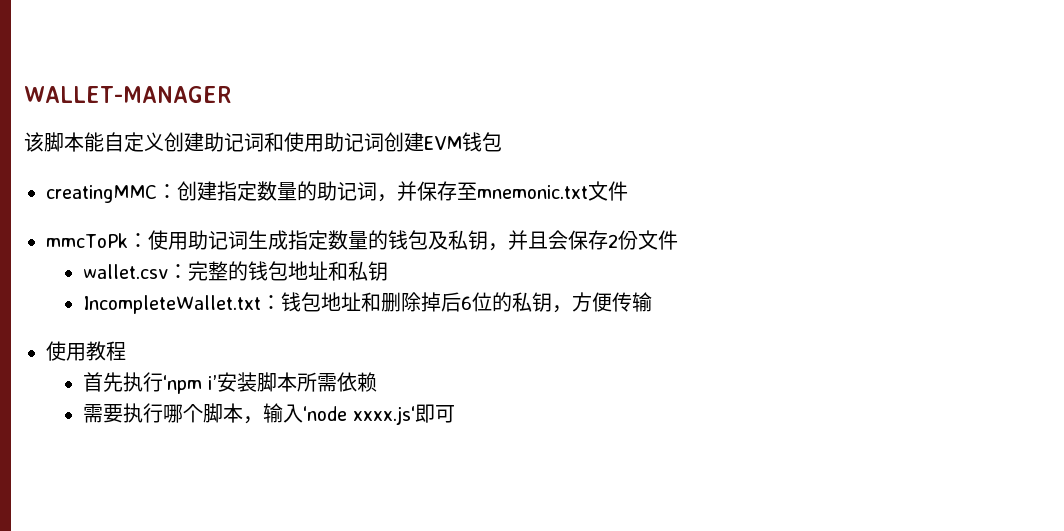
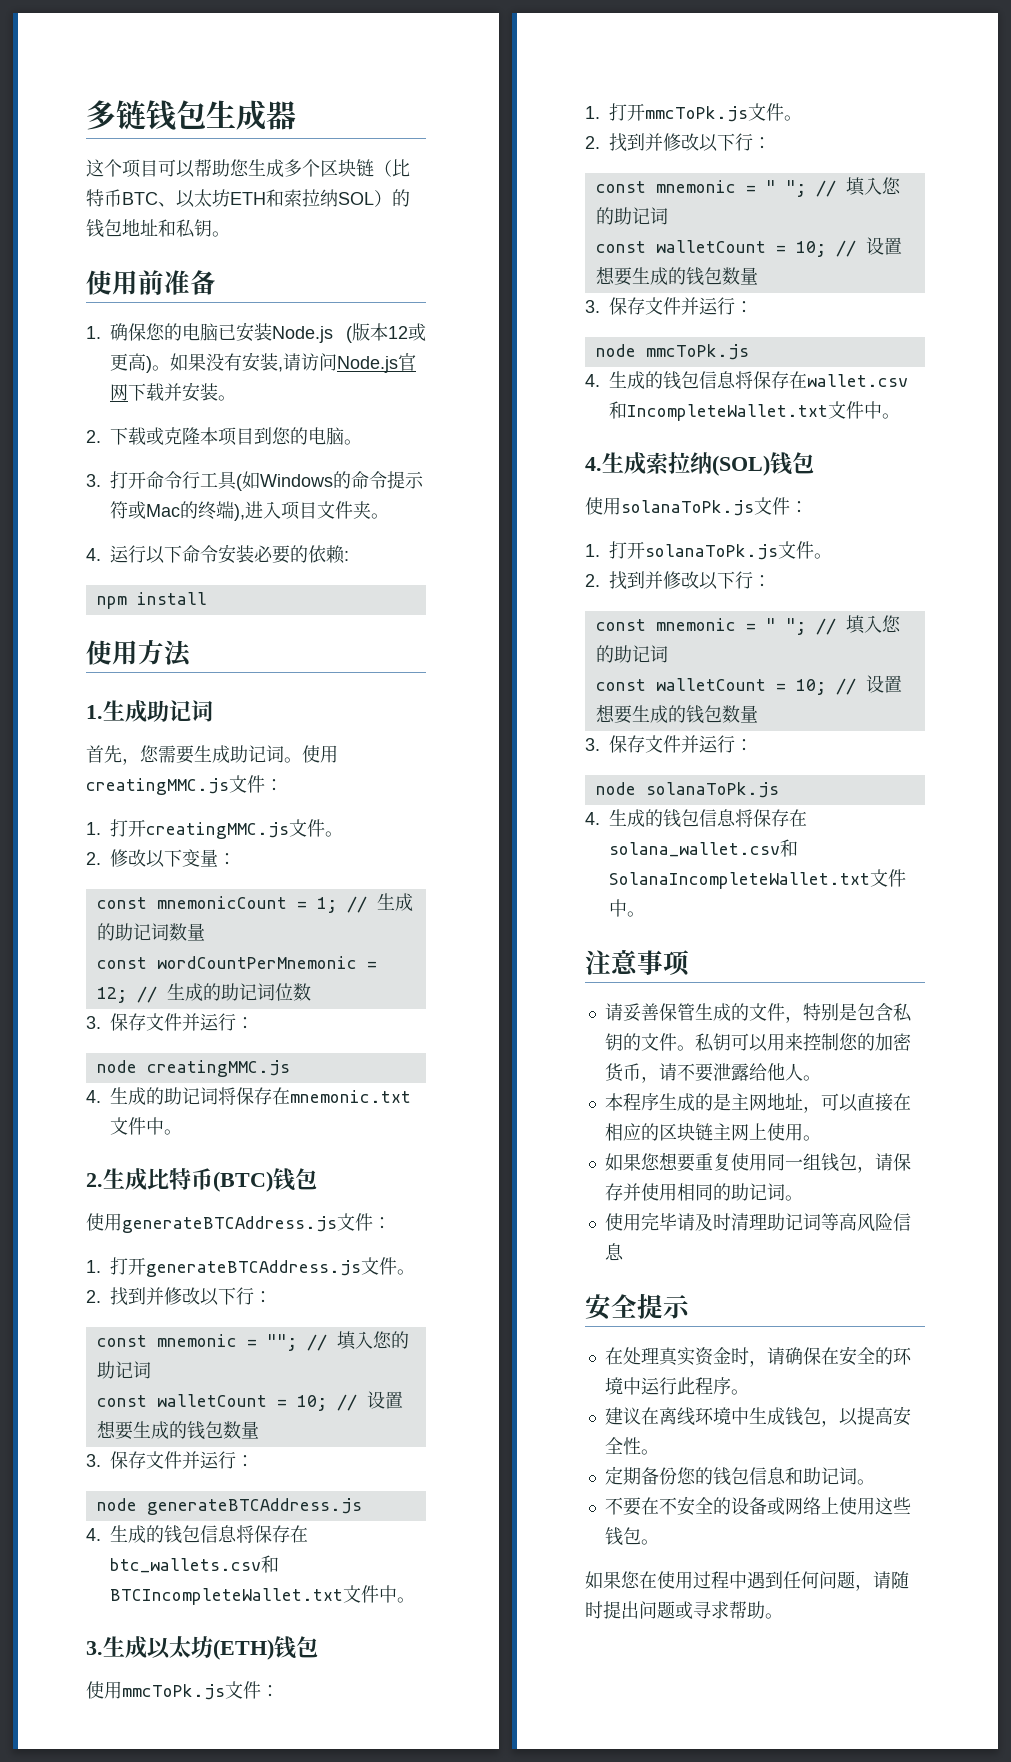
[24,86,232,103] [24,132,502,152] [46,181,628,203] [46,230,678,251] [82,261,388,281] [82,292,652,314] [46,341,126,361] [82,372,377,394] [82,403,455,425] WALLET-MANAGER // 该脚本能自定义创建助记词和使用助记词创建EVM钱包 // creatingMMC：创建指定数量的助记词，并保存至mnemonic.txt文件 // mmcToPk：使用助记词生成指定数量的钱包及私钥，并且会保存2份文件 // wallet.csv：完整的钱包地址和私钥 // IncompleteWallet.txt：钱包地址和删除掉后6位的私钥，方便传输 // 使用教程 // 首先执行‘npm i’安装脚本所需依赖 // 需要执行哪个脚本，输入‘node xxxx.js‘即可 -> [86,100,296,131] [86,159,410,178] [86,189,410,208] [86,219,230,238] [86,270,216,295] [86,322,426,343] [110,352,416,373] [110,382,236,402] [86,427,362,446] [86,471,424,491] [110,501,389,521] [86,544,349,564] [96,592,207,609] [86,640,192,667] [86,700,213,723] [86,745,338,765] [86,775,283,795] [86,819,343,839] [86,849,236,868] [96,893,413,913] [96,923,205,941] [96,956,377,969] [96,983,311,1003] [86,1013,254,1031] [96,1060,290,1077] [86,1087,411,1105] [110,1117,182,1135] [86,1168,317,1192] [86,1213,391,1233] [86,1257,415,1277] [86,1287,272,1306] [96,1331,409,1351] [96,1361,151,1379] [96,1391,403,1411] [96,1420,259,1440] [86,1451,254,1469] [96,1498,362,1515] [86,1525,308,1544] [110,1555,279,1573] [110,1585,415,1605] [86,1636,318,1660] [86,1681,279,1700] [585,103,802,122] [585,133,771,152] [595,177,901,197] [595,207,668,225] [595,237,902,257] [595,266,758,286] [585,297,753,315] [595,344,749,360] [585,371,908,390] [609,401,900,421] [585,452,814,476] [585,497,808,516] [585,541,832,560] [585,571,771,590] [595,615,901,635] [595,645,668,663] [595,675,902,695] [595,704,758,724] [585,735,753,753] [595,782,779,798] [585,809,807,828] [609,839,798,857] [609,869,906,889] [609,899,645,917] [585,950,690,976] [604,1003,912,1023] [604,1033,911,1052] [604,1063,821,1083] [604,1093,911,1113] [604,1123,821,1141] [604,1152,911,1173] [604,1183,803,1201] [604,1212,911,1232] [604,1243,624,1261] [585,1293,691,1320] [604,1346,912,1367] [604,1377,749,1395] [604,1406,911,1427] [604,1437,659,1455] [604,1466,875,1486] [604,1496,911,1516] [604,1527,659,1546] [585,1571,909,1591] [585,1601,783,1619] 多链钱包生成器 // 这个项目可以帮助您生成多个区块链（比特币BTC、以太坊ETH和索拉纳SOL）的钱包地址和私钥。 // 使用前准备 // 1.确保您的电脑已安装Node.js (版本12或更高)。如果没有安装,请访问Node.js官网下载并安装。 // 2.下载或克隆本项目到您的电脑。 // 3.打开命令行工具(如Windows的命令提示符或Mac的终端),进入项目文件夹。 // 4.运行以下命令安装必要的依赖: // npm install // 使用方法 // 1.生成助记词 // 首先，您需要生成助记词。使用creatingMMC.js文件： // 1.打开creatingMMC.js文件。 // 2.修改以下变量： // const mnemonicCount = 1; // 生成的助记词数量 // const wordCountPerMnemonic = 12; // 生成的助记词位数 // 3.保存文件并运行： // node creatingMMC.js // 4.生成的助记词将保存在mnemonic.txt文件中。 // 2.生成比特币(BTC)钱包 // 使用generateBTCAddress.js文件： // 1.打开generateBTCAddress.js文件。 // 2.找到并修改以下行： // const mnemonic = ""; // 填入您的助记词 // const walletCount = 10; // 设置想要生成的钱包数量 // 3.保存文件并运行： // node generateBTCAddress.js // 4.生成的钱包信息将保存在btc_wallets.csv和BTCIncompleteWallet.txt文件中。 // 3.生成以太坊(ETH)钱包 // 使用mmcToPk.js文件： // 1.打开mmcToPk.js文件。 // 2.找到并修改以下行： // const mnemonic = " "; // 填入您的助记词 // const walletCount = 10; // 设置想要生成的钱包数量 // 3.保存文件并运行： // node mmcToPk.js // 4.生成的钱包信息将保存在wallet.csv和IncompleteWallet.txt文件中。 // 4.生成索拉纳(SOL)钱包 // 使用solanaToPk.js文件： // 1.打开solanaToPk.js文件。 // 2.找到并修改以下行： // const mnemonic = " "; // 填入您的助记词 // const walletCount = 10; // 设置想要生成的钱包数量 // 3.保存文件并运行： // node solanaToPk.js // 4.生成的钱包信息将保存在solana_wallet.csv和SolanaIncompleteWallet.txt文件中。 // 注意事项 // 请妥善保管生成的文件，特别是包含私钥的文件。私钥可以用来控制您的加密货币，请不要泄露给他人。 // 本程序生成的是主网地址，可以直接在相应的区块链主网上使用。 // 如果您想要重复使用同一组钱包，请保存并使用相同的助记词。 // 使用完毕请及时清理助记词等高风险信息 // 安全提示 // 在处理真实资金时，请确保在安全的环境中运行此程序。 // 建议在离线环境中生成钱包，以提高安全性。 // 定期备份您的钱包信息和助记词。 // 不要在不安全的设备或网络上使用这些钱包。 // 如果您在使用过程中遇到任何问题，请随时提出问题或寻求帮助。

